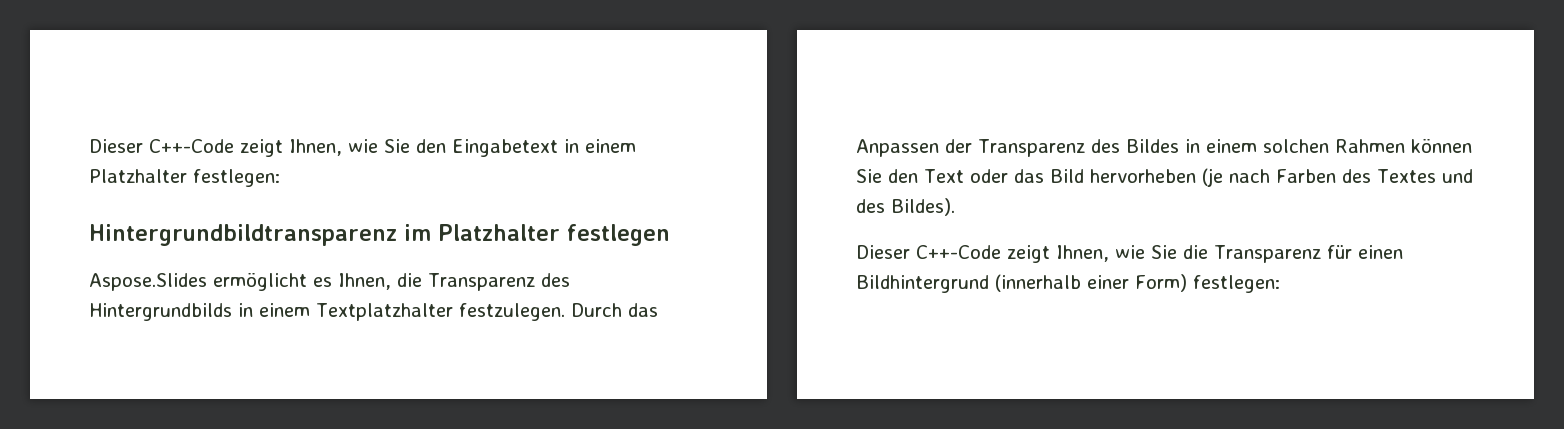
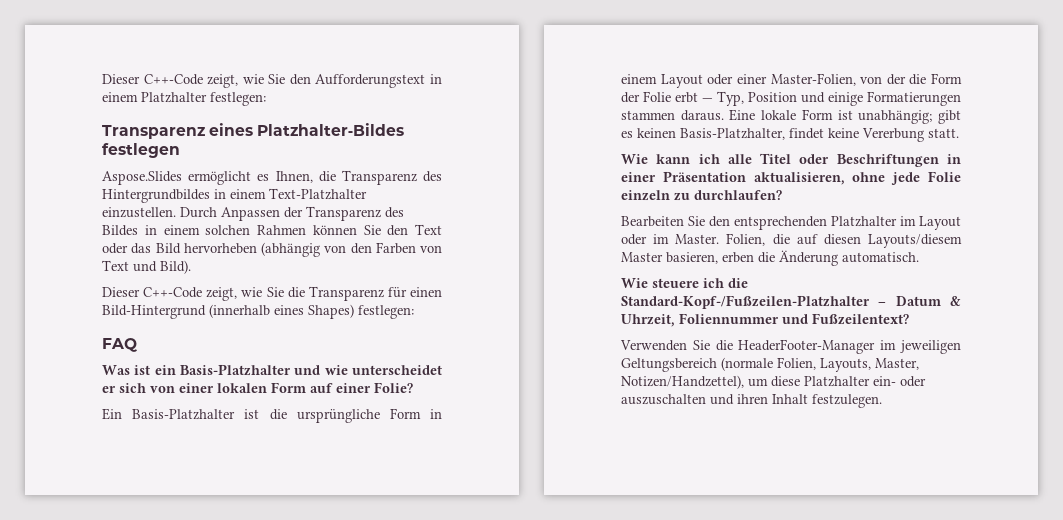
[89,139,342,157] Dieser C++-Code zeigt Ihnen, -> [102,74,239,88] Dieser C++‑Code zeigt,
[452,139,558,157] Eingabetext -> [315,74,426,88] Aufforderungstext
[89,224,560,246] Hintergrundbildtransparenz im Platzhalter -> [102,123,405,139] Transparenz eines Platzhalter‑Bildes
[89,303,658,321] Hintergrundbilds in einem Textplatzhalter festzulegen. Durch das -> [102,188,367,203] [102,207,217,218] Hintergrundbildes in einem Text‑Platzhalter einzustellen. Durch
[1201,168,1473,187] [856,198,955,216] [856,245,1109,263] (je nach Farben des Textes und des Bildes). // Dieser C++-Code zeigt Ihnen, -> [261,242,442,257] [102,260,191,274] [102,287,238,301] (abhängig von den Farben von Text und Bild). // Dieser C++‑Code zeigt,
[856,274,1280,293] Bildhintergrund (innerhalb einer Form) festlegen: -> [102,304,414,319] [102,338,138,352] [102,364,442,376] [102,382,413,393] [102,408,442,423] [621,73,962,88] [621,91,961,106] [621,109,961,124] [621,128,959,142] [621,153,961,167] [621,171,961,185] [621,190,782,201] [621,216,961,230] [621,233,962,248] [621,250,919,266] [621,278,748,288] [621,295,961,309] [621,313,909,327] [620,339,961,354] [621,357,919,372] [621,375,926,389] [621,394,882,408] Bild‑Hintergrund (innerhalb eines Shapes) festlegen: // FAQ // Was ist ein Basis‑Platzhalter und wie unterscheidet er sich von einer lokalen Form auf einer Folie? // Ein Basis‑Platzhalter ist die ursprüngliche Form in einem Layout oder einer Master‑Folien, von der die Form der Folie erbt — Typ, Position und einige Formatierungen stammen daraus. Eine lokale Form ist unabhängig; gibt es keinen Basis‑Platzhalter, findet keine Vererbung statt. // Wie kann ich alle Titel oder Beschriftungen in einer Präsentation aktualisieren, ohne jede Folie einzeln zu durchlaufen? // Bearbeiten Sie den entsprechenden Platzhalter im Layout oder im Master. Folien, die auf diesen Layouts/diesem Master basieren, erben die Änderung automatisch. // Wie steuere ich die Standard‑Kopf‑/Fußzeilen‑Platzhalter – Datum & Uhrzeit, Foliennummer und Fußzeilentext? // Verwenden Sie die HeaderFooter‑Manager im jeweiligen Geltungsbereich (normale Folien, Layouts, Master, Notizen/Handzettel), um diese Platzhalter ein‑ oder auszuschalten und ihren Inhalt festzulegen.

